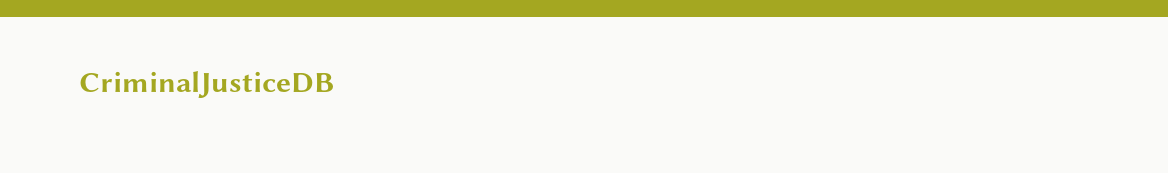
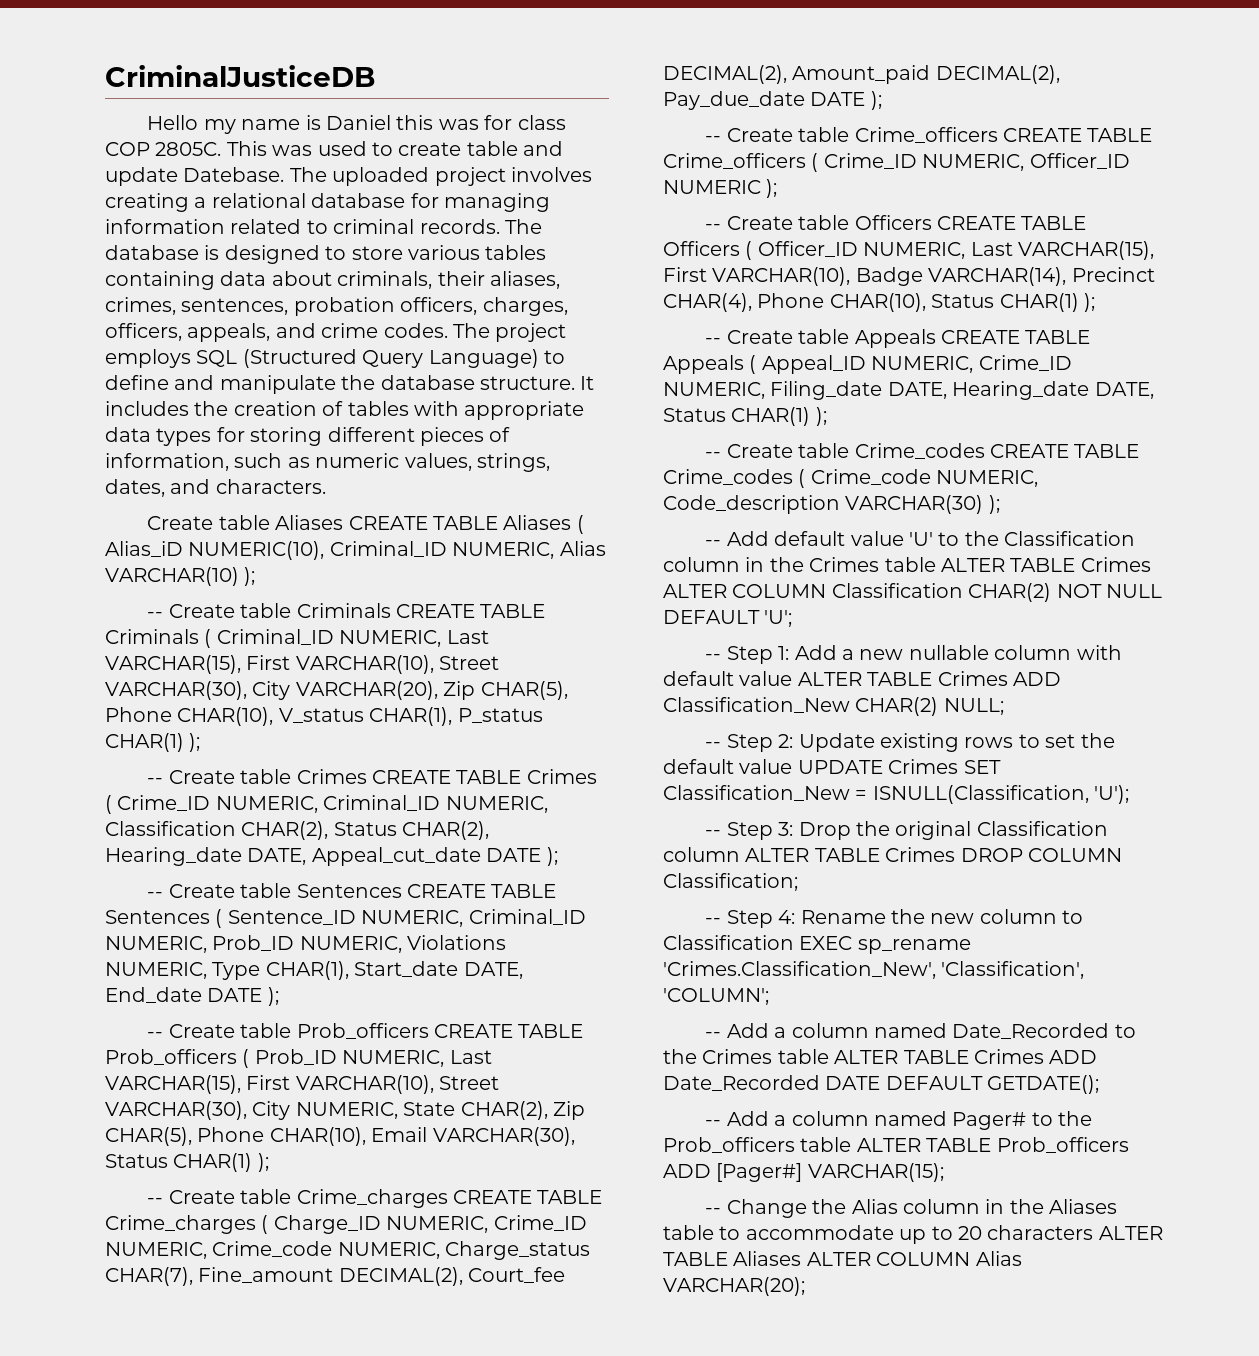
(334, 84) none -> [147,115,566,134] [105,141,564,156] [105,167,592,186] [105,193,550,212] [105,219,542,234] [105,245,547,264] [105,271,560,290] [105,297,568,316] [105,323,567,342] [105,349,565,368] [105,375,595,394] [105,401,585,420] [105,427,511,446] [105,453,550,472] [105,479,326,497] [147,515,584,534] [105,541,606,560] [105,567,256,586] [147,603,546,618] [105,629,489,648] [105,655,500,674] [105,681,568,700] [105,707,543,726] [105,733,201,752] [147,769,597,784] [105,795,548,814] [105,821,490,840] [105,847,558,866] [147,883,557,898] [105,909,586,928] [105,935,507,953] [105,961,523,980] [105,987,279,1006] [147,1023,584,1039] [105,1049,492,1068] [105,1075,500,1094] [105,1101,585,1120] [105,1127,575,1146] [105,1153,269,1172] [147,1189,603,1208] [105,1215,587,1234] [105,1241,591,1260] [105,1267,566,1286] [663,65,1060,84] [663,91,882,110] [705,127,1153,143] [663,153,1130,172] [663,179,778,198] [705,215,1087,230] [663,241,1154,260] [663,267,1155,286] [663,293,1095,312] [705,329,1091,348] [663,355,1072,374] [663,381,1154,400] [663,407,827,426] [705,443,1140,459] [663,469,1039,488] [663,495,1000,514] [705,531,1136,546] [663,557,1151,572] [663,583,1162,602] [663,610,793,627] [705,645,1122,664] [663,671,1061,686] [663,697,1004,716] [705,733,1115,752] [663,759,1001,774] [663,785,1130,804] [705,821,1108,840] [663,847,1122,862] [663,873,798,891] [705,909,1084,928] [663,935,971,954] [663,961,1085,979] [663,988,769,1005] [705,1023,1136,1039] [663,1049,1098,1064] [663,1075,1100,1094] [705,1111,1093,1130] [663,1137,1129,1153] [663,1163,944,1182] [705,1199,1118,1218] [663,1225,1163,1244] [663,1251,1022,1266] [663,1277,805,1296] // Hello my name is Daniel this was for class COP 2805C. This was used to create table and update Datebase. The uploaded project involves creating a relational database for managing information related to criminal records. The database is designed to store various tables containing data about criminals, their aliases, crimes, sentences, probation officers, charges, officers, appeals, and crime codes. The project employs SQL (Structured Query Language) to define and manipulate the database structure. It includes the creation of tables with appropriate data types for storing different pieces of information, such as numeric values, strings, dates, and characters. // Create table Aliases CREATE TABLE Aliases ( Alias_iD NUMERIC(10), Criminal_ID NUMERIC, Alias VARCHAR(10) ); // -- Create table Criminals CREATE TABLE Criminals ( Criminal_ID NUMERIC, Last VARCHAR(15), First VARCHAR(10), Street VARCHAR(30), City VARCHAR(20), Zip CHAR(5), Phone CHAR(10), V_status CHAR(1), P_status CHAR(1) ); // -- Create table Crimes CREATE TABLE Crimes ( Crime_ID NUMERIC, Criminal_ID NUMERIC, Classification CHAR(2), Status CHAR(2), Hearing_date DATE, Appeal_cut_date DATE ); // -- Create table Sentences CREATE TABLE Sentences ( Sentence_ID NUMERIC, Criminal_ID NUMERIC, Prob_ID NUMERIC, Violations NUMERIC, Type CHAR(1), Start_date DATE, End_date DATE ); // -- Create table Prob_officers CREATE TABLE Prob_officers ( Prob_ID NUMERIC, Last VARCHAR(15), First VARCHAR(10), Street VARCHAR(30), City NUMERIC, State CHAR(2), Zip CHAR(5), Phone CHAR(10), Email VARCHAR(30), Status CHAR(1) ); // -- Create table Crime_charges CREATE TABLE Crime_charges ( Charge_ID NUMERIC, Crime_ID NUMERIC, Crime_code NUMERIC, Charge_status CHAR(7), Fine_amount DECIMAL(2), Court_fee DECIMAL(2), Amount_paid DECIMAL(2), Pay_due_date DATE ); // -- Create table Crime_officers CREATE TABLE Crime_officers ( Crime_ID NUMERIC, Officer_ID NUMERIC ); // -- Create table Officers CREATE TABLE Officers ( Officer_ID NUMERIC, Last VARCHAR(15), First VARCHAR(10), Badge VARCHAR(14), Precinct CHAR(4), Phone CHAR(10), Status CHAR(1) ); // -- Create table Appeals CREATE TABLE Appeals ( Appeal_ID NUMERIC, Crime_ID NUMERIC, Filing_date DATE, Hearing_date DATE, Status CHAR(1) ); // -- Create table Crime_codes CREATE TABLE Crime_codes ( Crime_code NUMERIC, Code_description VARCHAR(30) ); // -- Add default value 'U' to the Classification column in the Crimes table ALTER TABLE Crimes ALTER COLUMN Classification CHAR(2) NOT NULL DEFAULT 'U'; // -- Step 1: Add a new nullable column with default value ALTER TABLE Crimes ADD Classification_New CHAR(2) NULL; // -- Step 2: Update existing rows to set the default value UPDATE Crimes SET Classification_New = ISNULL(Classification, 'U'); // -- Step 3: Drop the original Classification column ALTER TABLE Crimes DROP COLUMN Classification; // -- Step 4: Rename the new column to Classification EXEC sp_rename 'Crimes.Classification_New', 'Classification', 'COLUMN'; // -- Add a column named Date_Recorded to the Crimes table ALTER TABLE Crimes ADD Date_Recorded DATE DEFAULT GETDATE(); // -- Add a column named Pager# to the Prob_officers table ALTER TABLE Prob_officers ADD [Pager#] VARCHAR(15); // -- Change the Alias column in the Aliases table to accommodate up to 20 characters ALTER TABLE Aliases ALTER COLUMN Alias VARCHAR(20);

